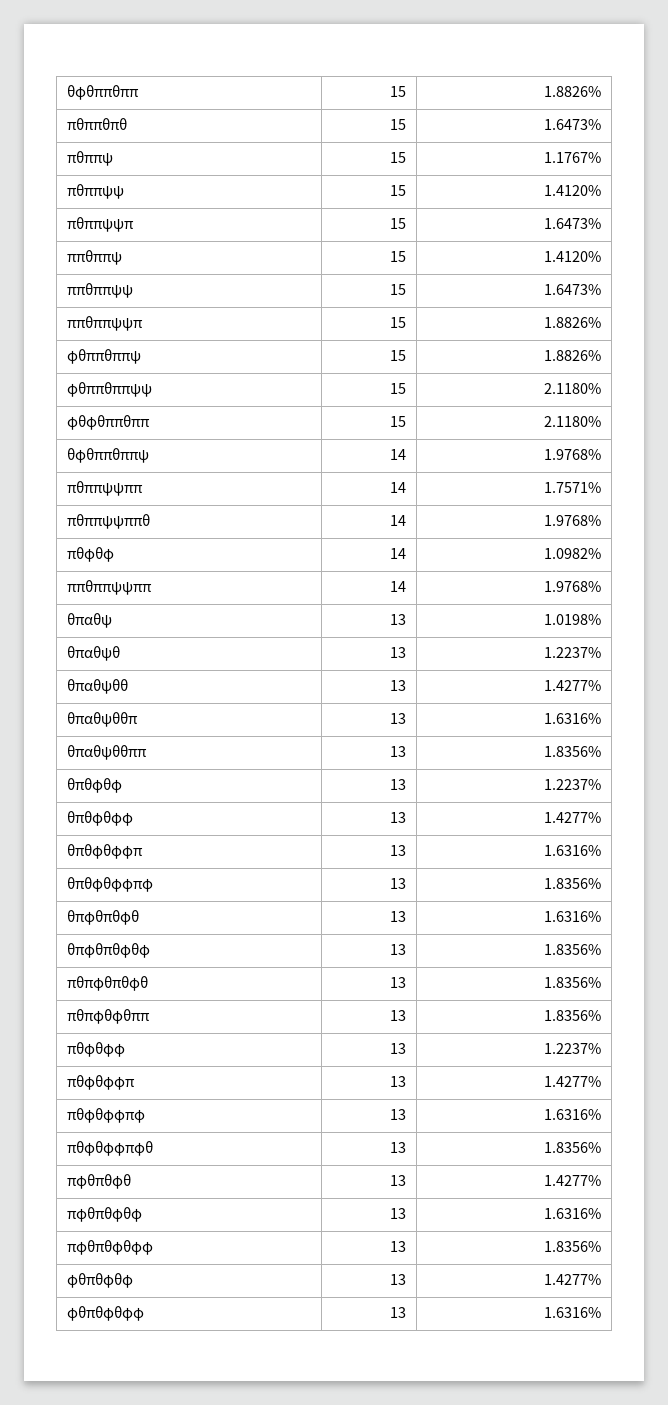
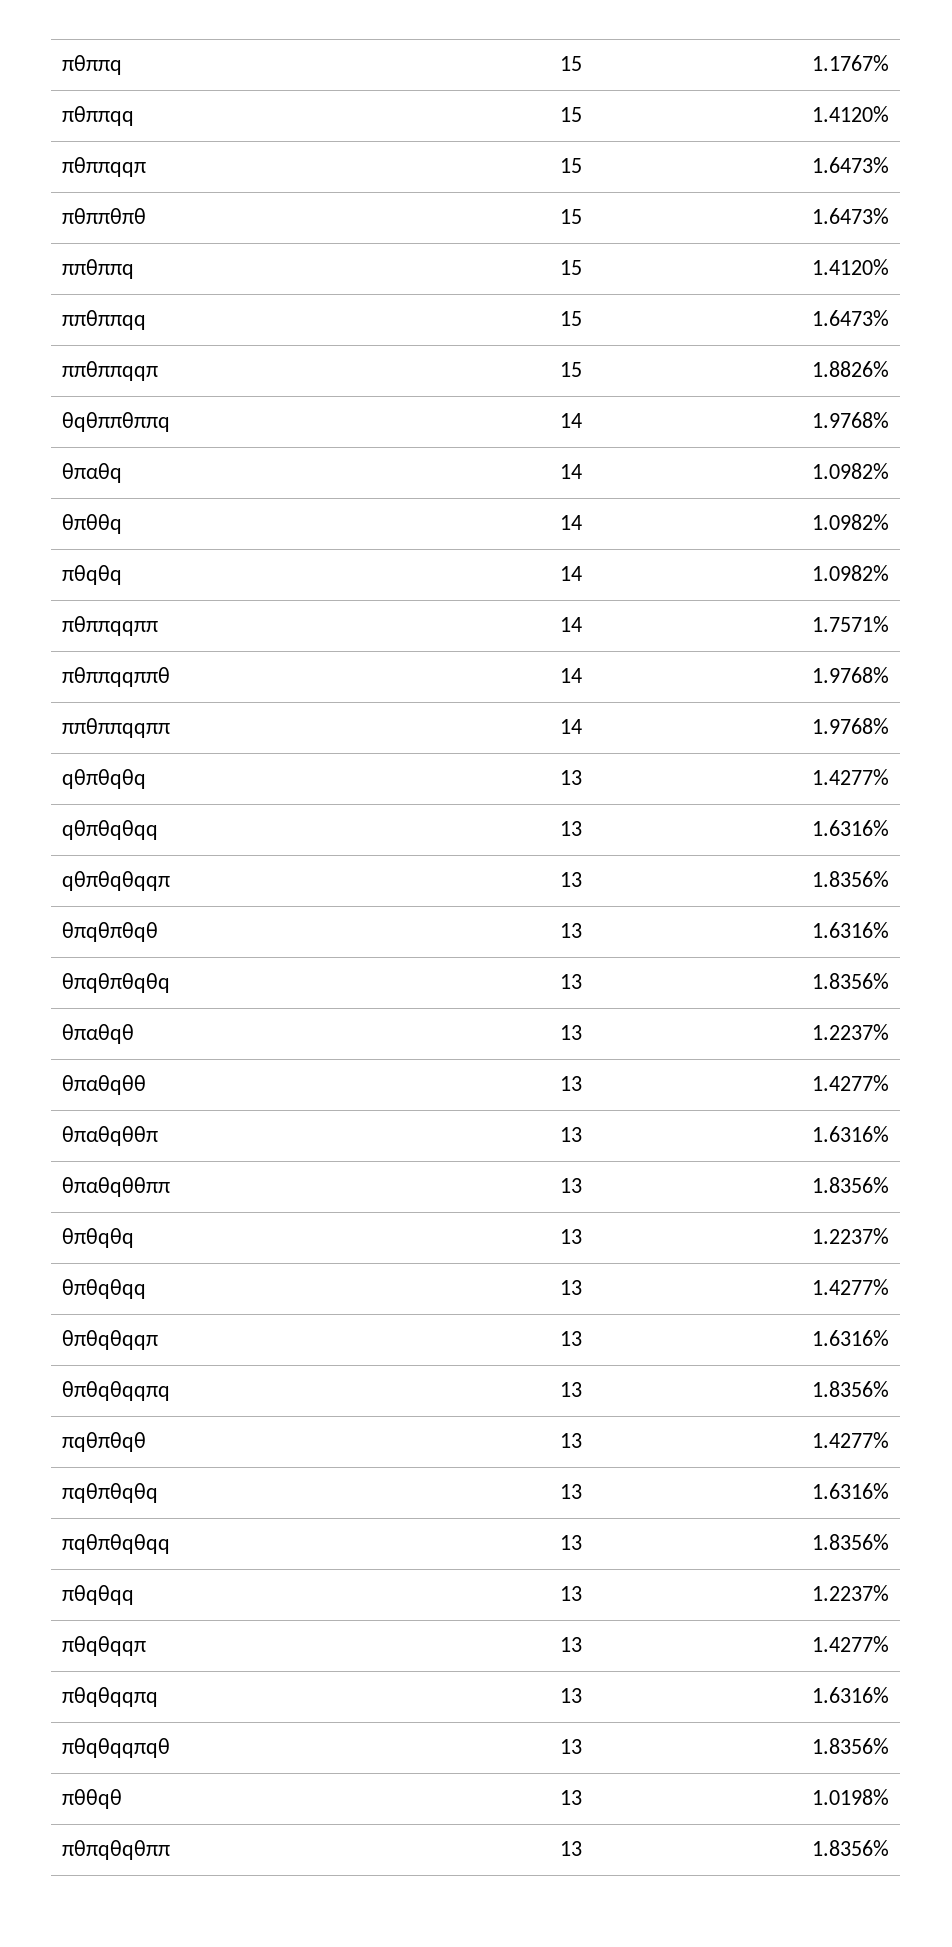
[67,85,140,100] [389,86,406,97] [543,86,601,97] θφθππθππ | 15 | 1.8826% -> [62,55,123,75] [559,56,582,71] [811,55,889,71] [62,106,135,126] [559,107,582,122] [811,106,889,122] [62,157,147,177] [559,158,582,173] [811,157,889,173] πθππq | 15 | 1.1767% // πθππqq | 15 | 1.4120% // πθππqqπ | 15 | 1.6473%
[67,151,114,166] [389,152,406,163] [543,152,601,163] [67,184,125,199] [389,185,406,196] [543,185,601,196] [67,217,135,232] [389,218,406,229] [543,218,601,229] [67,250,123,265] [389,251,406,262] [543,251,601,262] [67,283,134,298] [389,284,406,295] [543,284,601,295] [67,316,144,331] [389,317,406,328] [543,317,601,328] [67,349,142,364] [389,350,406,361] [543,350,601,361] [67,382,153,397] [389,383,406,394] [543,383,601,394] [67,415,151,430] [389,416,406,427] [543,416,601,427] [67,448,150,463] [389,449,406,460] [543,449,601,460] [67,481,144,496] πθππψ | 15 | 1.1767% // πθππψψ | 15 | 1.4120% // πθππψψπ | 15 | 1.6473% // ππθππψ | 15 | 1.4120% // ππθππψψ | 15 | 1.6473% // ππθππψψπ | 15 | 1.8826% // φθππθππψ | 15 | 1.8826% // φθππθππψψ | 15 | 2.1180% // φθφθππθππ | 15 | 2.1180% // θφθππθππψ | 14 | 1.9768% // πθππψψππ -> [62,259,135,279] [559,260,582,275] [811,259,889,275] [62,310,147,330] [559,311,582,326] [811,310,889,326] [62,361,159,381] [559,362,582,377] [811,361,889,377] [62,412,171,432] [559,413,582,428] [811,412,889,428] [62,463,123,483] [559,464,582,479] [811,463,889,479] [62,514,123,534] [559,515,582,530] [811,514,889,530] [62,565,123,585] [559,566,582,581] [811,565,889,581] [62,616,159,636] ππθππq | 15 | 1.4120% // ππθππqq | 15 | 1.6473% // ππθππqqπ | 15 | 1.8826% // θqθππθππq | 14 | 1.9768% // θπαθq | 14 | 1.0982% // θπθθq | 14 | 1.0982% // πθqθq | 14 | 1.0982% // πθππqqππ
[67,514,151,529] [389,515,406,526] [543,515,601,526] [67,547,115,562] [389,548,406,559] [543,548,601,559] [67,580,153,595] [389,581,406,592] [543,581,601,592] [67,613,113,628] [389,614,406,625] [543,614,601,625] [67,646,121,661] [389,647,406,658] [543,647,601,658] [67,679,129,694] [389,680,406,691] [543,680,601,691] [67,712,139,727] [389,713,406,724] [543,713,601,724] [67,745,148,760] [389,746,406,757] [543,746,601,757] [67,778,123,793] [389,779,406,790] [543,779,601,790] [67,811,134,826] [389,812,406,823] [543,812,601,823] [67,844,144,859] [389,845,406,856] [543,845,601,856] [67,877,154,892] [389,878,406,889] [543,878,601,889] [67,910,140,925] [389,911,406,922] [543,911,601,922] [67,943,151,958] [389,944,406,955] [543,944,601,955] [67,976,149,991] [389,977,406,988] [543,977,601,988] [67,1009,151,1024] [389,1010,406,1021] [543,1010,601,1021] [67,1042,126,1057] [389,1043,406,1054] [543,1043,601,1054] [67,1075,136,1090] [389,1076,406,1087] [543,1076,601,1087] [67,1108,146,1123] [389,1109,406,1120] [543,1109,601,1120] [67,1141,154,1156] [389,1142,406,1153] [543,1142,601,1153] [67,1174,132,1189] [389,1175,406,1186] [543,1175,601,1186] [67,1207,143,1222] [389,1208,406,1219] [543,1208,601,1219] [67,1240,154,1255] [389,1241,406,1252] [543,1241,601,1252] [67,1273,134,1288] [389,1274,406,1285] [543,1274,601,1285] [67,1306,145,1321] [389,1307,406,1318] [543,1307,601,1318] πθππψψππθ | 14 | 1.9768% // πθφθφ | 14 | 1.0982% // ππθππψψππ | 14 | 1.9768% // θπαθψ | 13 | 1.0198% // θπαθψθ | 13 | 1.2237% // θπαθψθθ | 13 | 1.4277% // θπαθψθθπ | 13 | 1.6316% // θπαθψθθππ | 13 | 1.8356% // θπθφθφ | 13 | 1.2237% // θπθφθφφ | 13 | 1.4277% // θπθφθφφπ | 13 | 1.6316% // θπθφθφφπφ | 13 | 1.8356% // θπφθπθφθ | 13 | 1.6316% // θπφθπθφθφ | 13 | 1.8356% // πθπφθπθφθ | 13 | 1.8356% // πθπφθφθππ | 13 | 1.8356% // πθφθφφ | 13 | 1.2237% // πθφθφφπ | 13 | 1.4277% // πθφθφφπφ | 13 | 1.6316% // πθφθφφπφθ | 13 | 1.8356% // πφθπθφθ | 13 | 1.4277% // πφθπθφθφ | 13 | 1.6316% // πφθπθφθφφ | 13 | 1.8356% // φθπθφθφ | 13 | 1.4277% // φθπθφθφφ | 13 | 1.6316% -> [62,667,171,687] [559,668,582,683] [811,667,889,683] [62,718,171,738] [559,719,582,734] [811,718,889,734] [62,769,147,789] [559,770,582,785] [811,769,889,785] [62,820,159,840] [559,821,582,836] [811,820,889,836] [62,871,171,891] [559,872,582,887] [811,871,889,887] [62,922,159,942] [559,923,582,938] [811,922,889,938] [62,973,171,993] [559,974,582,989] [811,973,889,989] [62,1024,135,1044] [559,1025,582,1040] [811,1024,889,1040] [62,1075,147,1095] [559,1076,582,1091] [811,1075,889,1091] [62,1126,159,1146] [559,1127,582,1142] [811,1126,889,1142] [62,1177,171,1197] [559,1178,582,1193] [811,1177,889,1193] [62,1228,135,1248] [559,1229,582,1244] [811,1228,889,1244] [62,1279,147,1299] [559,1280,582,1295] [811,1279,889,1295] [62,1330,159,1350] [559,1331,582,1346] [811,1330,889,1346] [62,1381,171,1401] [559,1382,582,1397] [811,1381,889,1397] [62,1432,147,1452] [559,1433,582,1448] [811,1432,889,1448] [62,1483,159,1503] [559,1484,582,1499] [811,1483,889,1499] [62,1534,171,1554] [559,1535,582,1550] [811,1534,889,1550] [62,1585,135,1605] [559,1586,582,1601] [811,1585,889,1601] [62,1636,147,1656] [559,1637,582,1652] [811,1636,889,1652] [62,1687,159,1707] [559,1688,582,1703] [811,1687,889,1703] [62,1738,171,1758] [559,1739,582,1754] [811,1738,889,1754] [62,1789,123,1809] [559,1790,582,1805] [811,1789,889,1805] [62,1840,171,1860] [559,1841,582,1856] [811,1840,889,1856] πθππqqππθ | 14 | 1.9768% // ππθππqqππ | 14 | 1.9768% // qθπθqθq | 13 | 1.4277% // qθπθqθqq | 13 | 1.6316% // qθπθqθqqπ | 13 | 1.8356% // θπqθπθqθ | 13 | 1.6316% // θπqθπθqθq | 13 | 1.8356% // θπαθqθ | 13 | 1.2237% // θπαθqθθ | 13 | 1.4277% // θπαθqθθπ | 13 | 1.6316% // θπαθqθθππ | 13 | 1.8356% // θπθqθq | 13 | 1.2237% // θπθqθqq | 13 | 1.4277% // θπθqθqqπ | 13 | 1.6316% // θπθqθqqπq | 13 | 1.8356% // πqθπθqθ | 13 | 1.4277% // πqθπθqθq | 13 | 1.6316% // πqθπθqθqq | 13 | 1.8356% // πθqθqq | 13 | 1.2237% // πθqθqqπ | 13 | 1.4277% // πθqθqqπq | 13 | 1.6316% // πθqθqqπqθ | 13 | 1.8356% // πθθqθ | 13 | 1.0198% // πθπqθqθππ | 13 | 1.8356%

